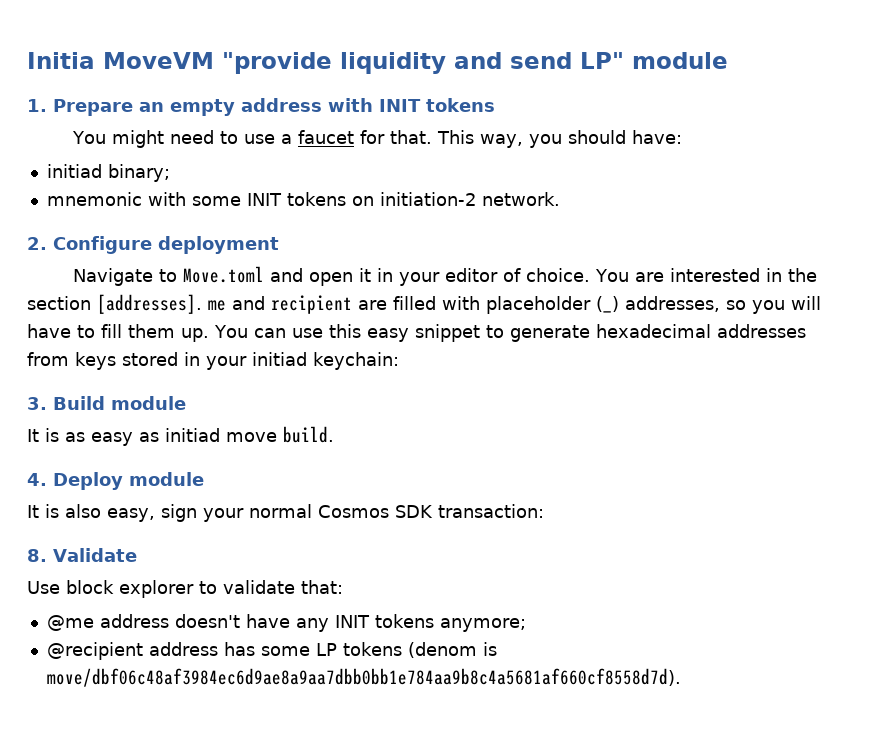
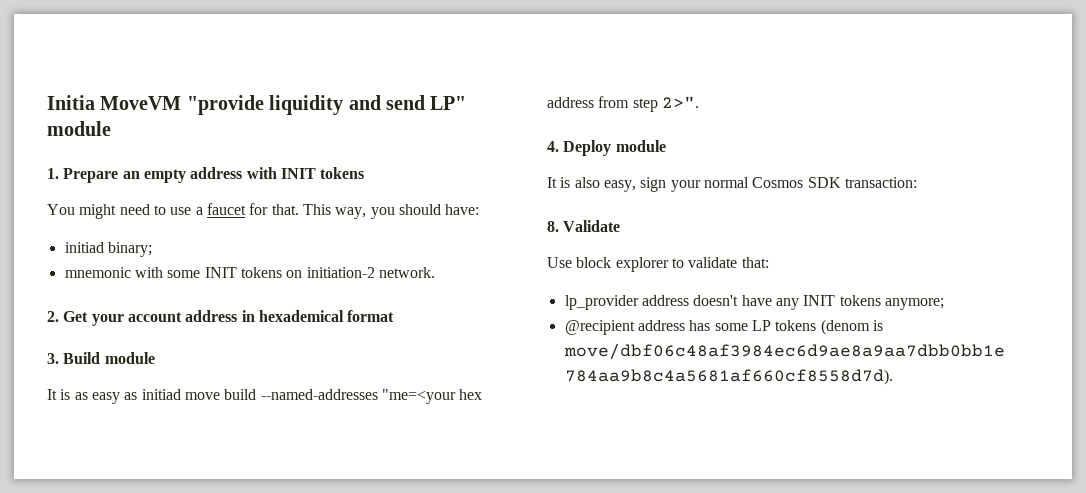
[53,236,279,254] [72,266,817,286] [27,294,821,314] [27,324,806,342] [27,352,399,370] Configure deployment // Navigate to Move.toml and open it in your editor of choice. You are interested in the section [addresses]. me and recipient are filled with placeholder (_) addresses, so you will have to fill them up. You can use this easy snippet to generate hexadecimal addresses from keys stored in your initiad keychain: -> [63,310,395,326] Get your account address in hexademical format
[283,426,334,443] build. -> [224,389,483,404] [547,96,699,112] build --named-addresses "me=<your hex address from step 2>".
[46,615,94,631] @me -> [564,295,639,310] lp_provider

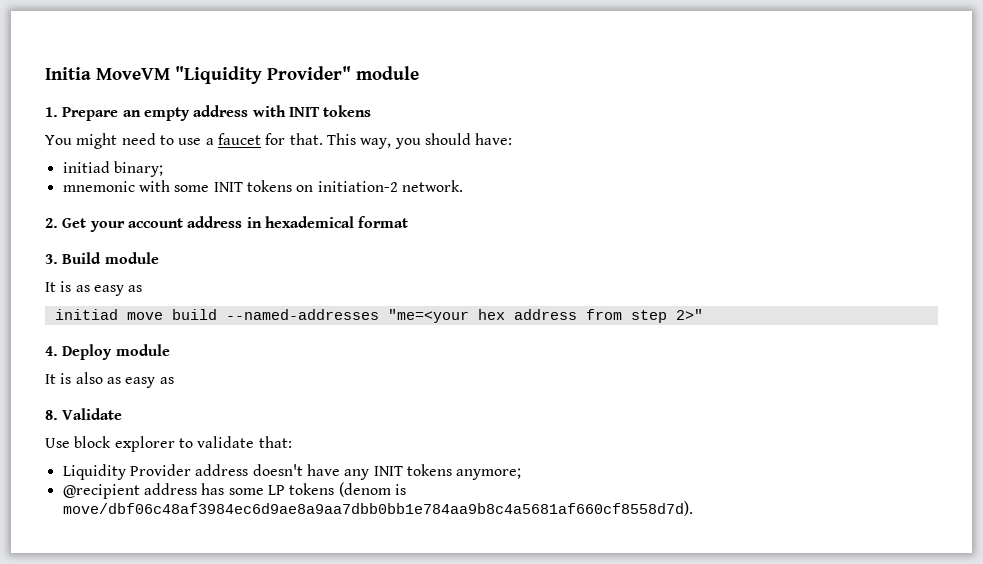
[186,95,467,115] "provide liquidity and send LP" -> [175,66,351,84] "Liquidity Provider"
(138, 396) none -> (143, 288) //
[661,96,699,108] 2>". -> [675,309,703,320] 2>"
[603,177,917,192] easy, sign your normal Cosmos SDK transaction: -> [106,377,174,388] as easy as
[564,295,639,310] lp_provider -> [62,464,191,480] Liquidity Provider

